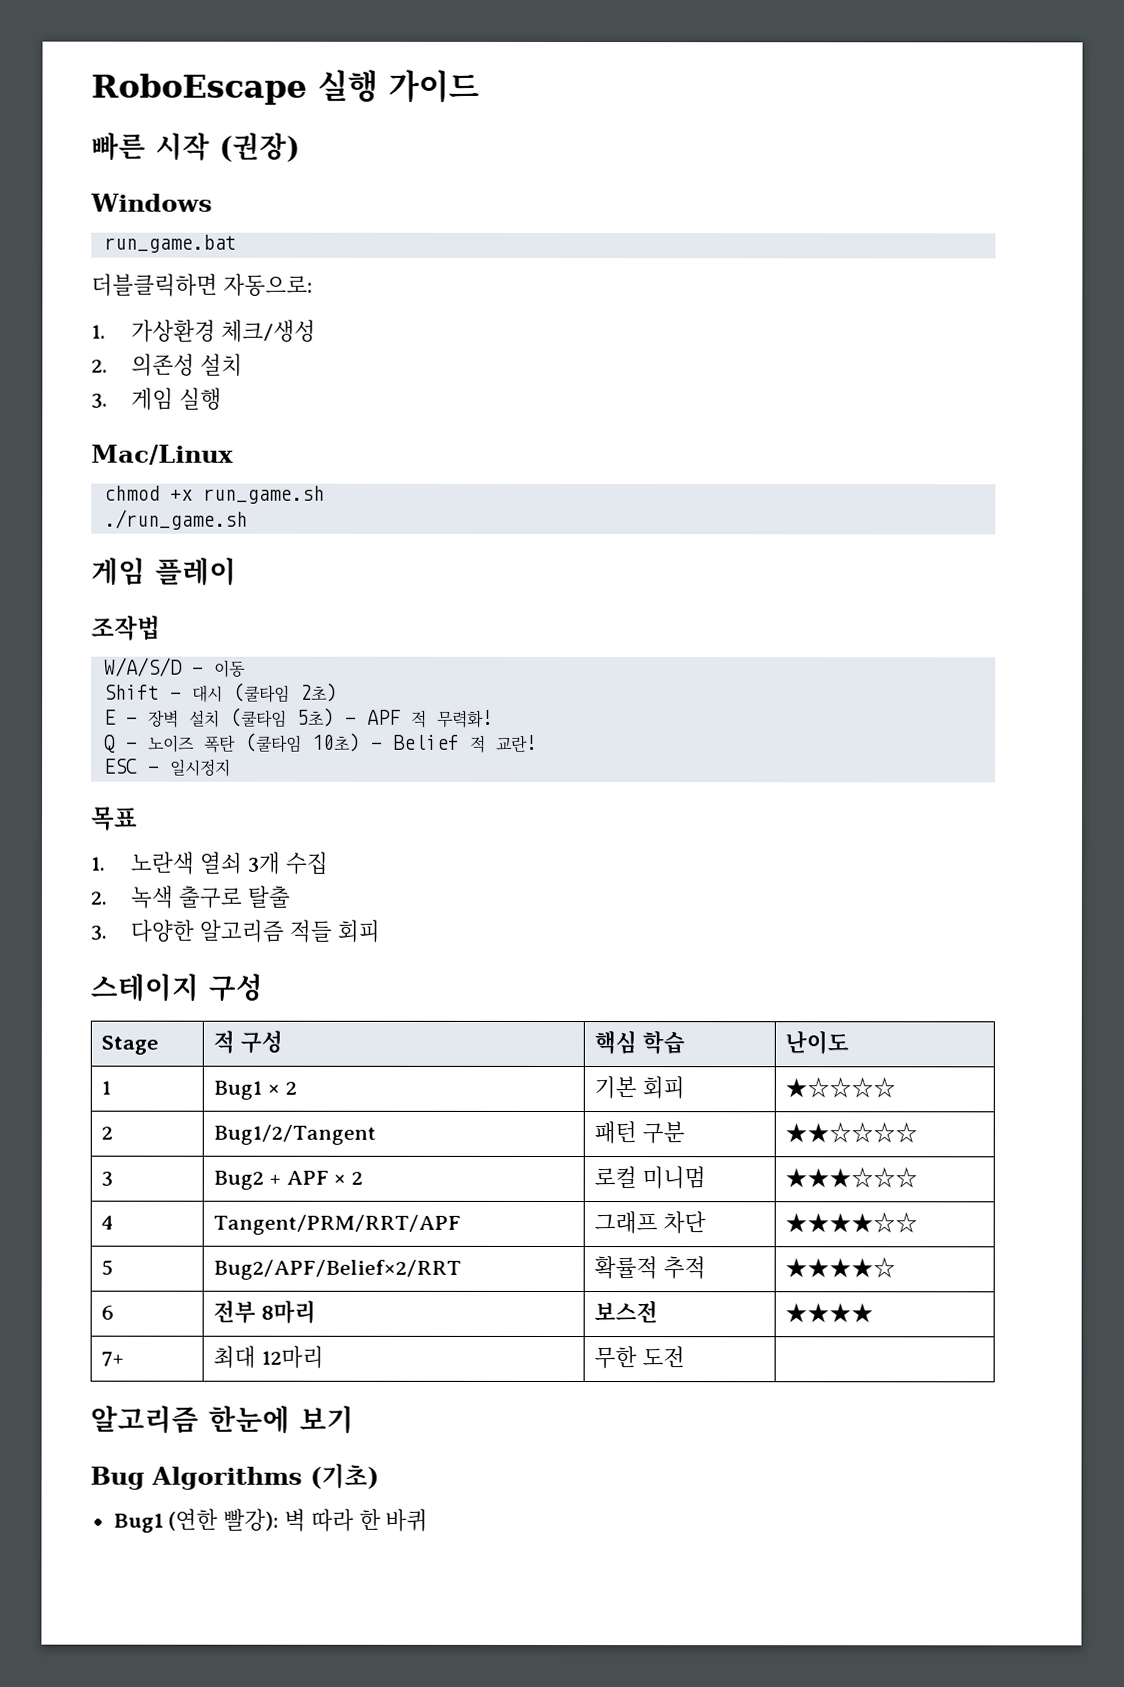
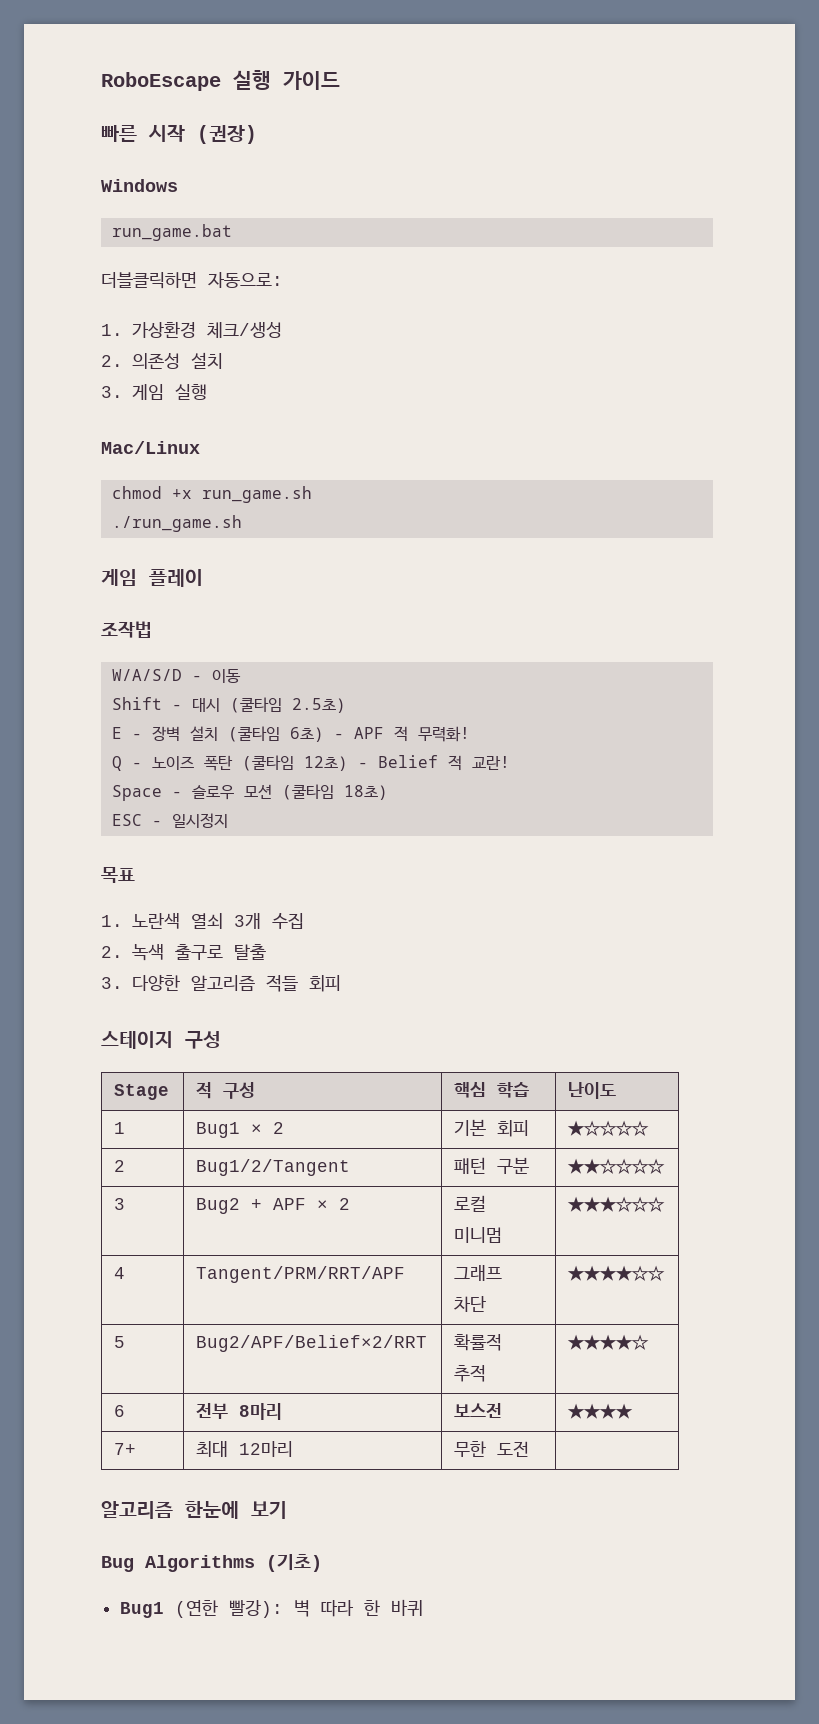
[299,682,338,702] 2초) -> [291,698,346,713] 2.5초)
[296,707,335,727] 5초) -> [289,727,324,742] 6초)
[311,732,361,752] 10초) -> [303,756,348,771] 12초)
(538, 743) none -> [111,784,388,801] // Space - 슬로우 모션 (쿨타임 18초)

